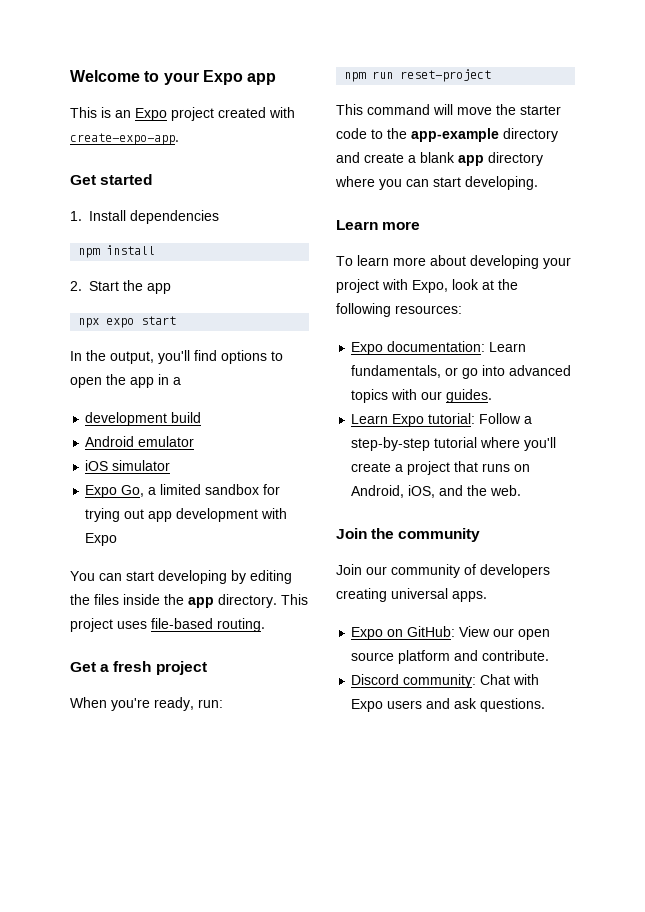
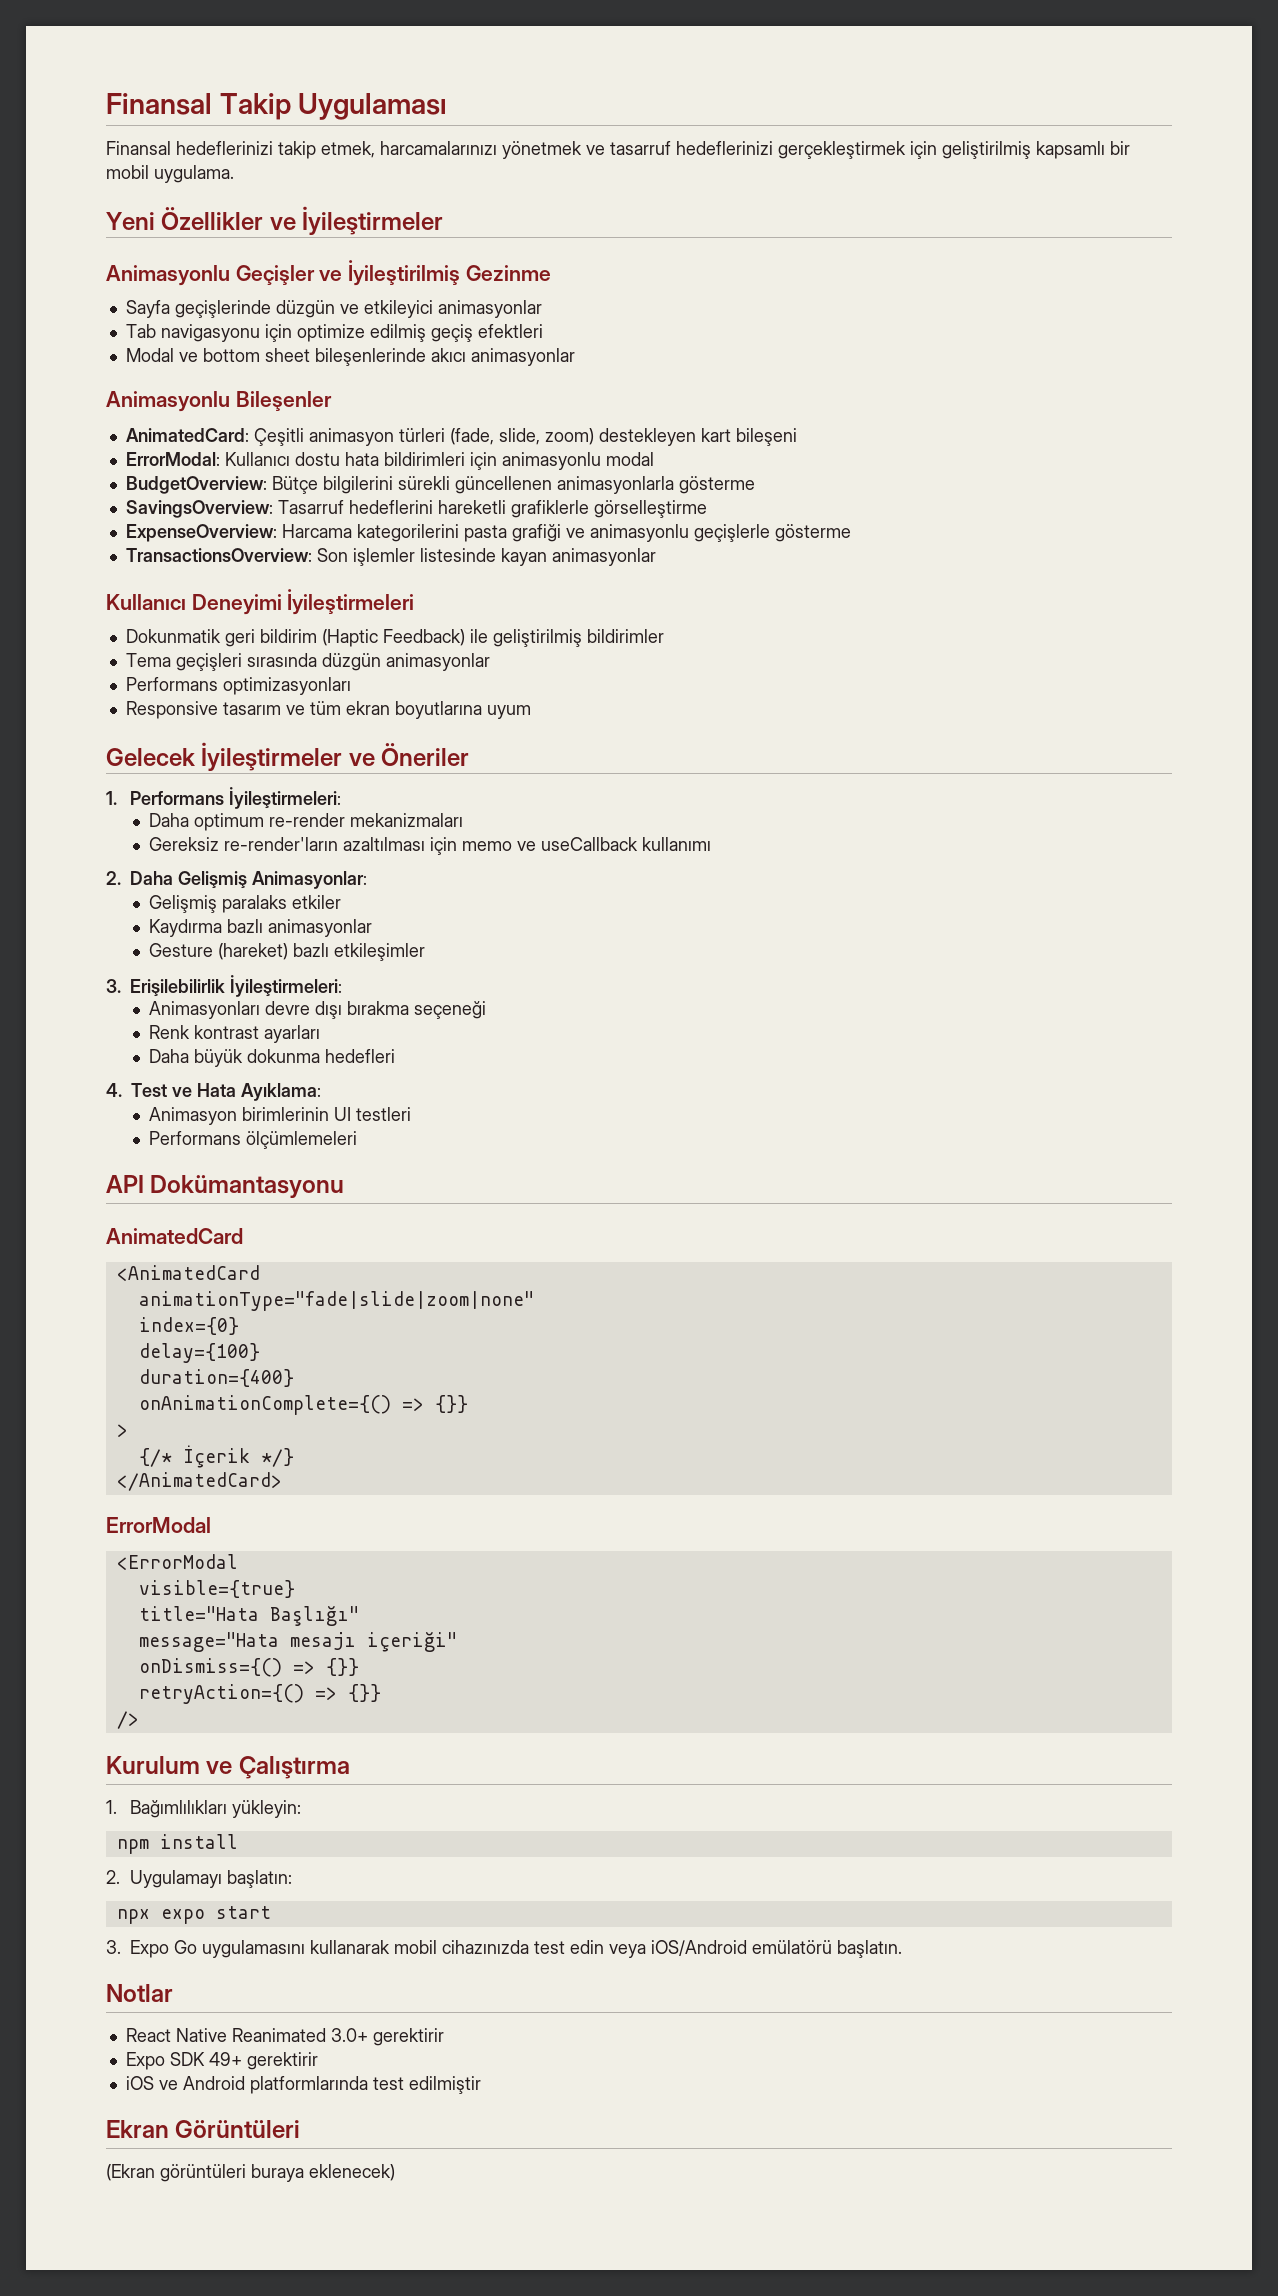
[70,70,277,85] [70,107,295,121] [70,133,179,145] [70,174,153,185] [70,210,219,224] Welcome to your Expo app // This is an Expo project created with create-expo-app. // Get started // 1. Install dependencies -> [106,93,448,120] [106,141,1130,159] [106,165,234,183] [106,206,444,235] [106,260,551,286] [125,300,542,318] [125,324,543,342] [125,348,575,366] [106,391,332,412] [125,428,797,446] [125,452,654,470] [125,476,755,494] [125,500,707,518] [125,524,851,542] [125,548,656,566] [106,589,415,615] [125,629,664,647] [125,653,490,671] [125,677,351,695] [125,701,531,719] [106,742,470,771] [106,787,341,809] [149,813,464,831] [149,837,712,855] [106,871,367,889] [149,895,342,913] [149,919,373,937] [149,943,426,961] [106,975,342,997] [149,1001,487,1019] [149,1025,321,1043] [149,1049,396,1067] [106,1083,321,1101] [149,1107,412,1125] [149,1131,358,1149] [106,1175,345,1198] [106,1228,243,1244] [116,1265,260,1281] [138,1291,534,1311] [138,1317,239,1335] [138,1343,260,1363] [138,1369,294,1387] [138,1395,468,1415] [116,1424,128,1437] [138,1445,294,1468] [116,1472,282,1491] [106,1517,211,1533] [116,1554,238,1570] [138,1580,295,1598] [138,1606,359,1626] [138,1632,457,1652] [138,1658,359,1677] [138,1684,381,1704] [116,1711,139,1729] [106,1756,350,1779] [106,1800,301,1818] Finansal Takip Uygulaması // Finansal hedeflerinizi takip etmek, harcamalarınızı yönetmek ve tasarruf hedeflerinizi gerçekleştirmek için geliştirilmiş kapsamlı bir mobil uygulama. // Yeni Özellikler ve İyileştirmeler // Animasyonlu Geçişler ve İyileştirilmiş Gezinme // Sayfa geçişlerinde düzgün ve etkileyici animasyonlar // Tab navigasyonu için optimize edilmiş geçiş efektleri // Modal ve bottom sheet bileşenlerinde akıcı animasyonlar // Animasyonlu Bileşenler // AnimatedCard: Çeşitli animasyon türleri (fade, slide, zoom) destekleyen kart bileşeni // ErrorModal: Kullanıcı dostu hata bildirimleri için animasyonlu modal // BudgetOverview: Bütçe bilgilerini sürekli güncellenen animasyonlarla gösterme // SavingsOverview: Tasarruf hedeflerini hareketli grafiklerle görselleştirme // ExpenseOverview: Harcama kategorilerini pasta grafiği ve animasyonlu geçişlerle gösterme // TransactionsOverview: Son işlemler listesinde kayan animasyonlar // Kullanıcı Deneyimi İyileştirmeleri // Dokunmatik geri bildirim (Haptic Feedback) ile geliştirilmiş bildirimler // Tema geçişleri sırasında düzgün animasyonlar // Performans optimizasyonları // Responsive tasarım ve tüm ekran boyutlarına uyum // Gelecek İyileştirmeler ve Öneriler // 1. Performans İyileştirmeleri: // Daha optimum re-render mekanizmaları // Gereksiz re-render'ların azaltılması için memo ve useCallback kullanımı // 2. Daha Gelişmiş Animasyonlar: // Gelişmiş paralaks etkiler // Kaydırma bazlı animasyonlar // Gesture (hareket) bazlı etkileşimler // 3. Erişilebilirlik İyileştirmeleri: // Animasyonları devre dışı bırakma seçeneği // Renk kontrast ayarları // Daha büyük dokunma hedefleri // 4. Test ve Hata Ayıklama: // Animasyon birimlerinin UI testleri // Performans ölçümlemeleri // API Dokümantasyonu // AnimatedCard // <AnimatedCard // animationType="fade|slide|zoom|none" // index={0} // delay={100} // duration={400} // onAnimationComplete={() => {}} // > // {/* İçerik */} // </AnimatedCard> // ErrorModal // <ErrorModal // visible={true} // title="Hata Başlığı" // message="Hata mesajı içeriği" // onDismiss={() => {}} // retryAction={() => {}} // /> // Kurulum ve Çalıştırma // 1. Bağımlılıkları yükleyin:
[89,280,171,294] Start the app -> [129,1870,292,1888] Uygulamayı başlatın:
[70,350,283,364] [70,374,181,388] [85,412,202,426] [85,436,195,447] [85,460,171,471] [85,484,281,498] [85,508,288,522] [85,533,118,546] [70,570,292,584] [70,594,308,608] [70,618,265,632] [70,661,207,675] [70,697,223,711] [344,69,492,82] [336,104,561,115] [336,128,558,142] [336,152,543,166] [335,176,538,190] [336,220,421,230] [336,255,571,269] [336,279,518,293] [336,303,462,317] [351,341,527,355] [351,365,572,379] [351,389,493,403] [351,413,533,427] [351,437,557,451] [351,461,531,475] [351,485,522,498] [336,528,481,542] [336,564,550,578] [336,588,487,602] [351,626,551,640] [351,650,550,664] [351,674,540,688] [351,698,546,712] In the output, you'll find options to open the app in a // development build // Android emulator // iOS simulator // Expo Go, a limited sandbox for trying out app development with Expo // You can start developing by editing the files inside the app directory. This project uses file-based routing. // Get a fresh project // When you're ready, run: // npm run reset-project // This command will move the starter code to the app-example directory and create a blank app directory where you can start developing. // Learn more // To learn more about developing your project with Expo, look at the following resources: // Expo documentation: Learn fundamentals, or go into advanced topics with our guides. // Learn Expo tutorial: Follow a step-by-step tutorial where you'll create a project that runs on Android, iOS, and the web. // Join the community // Join our community of developers creating universal apps. // Expo on GitHub: View our open source platform and contribute. // Discord community: Chat with Expo users and ask questions. -> [106,1940,902,1958] [106,1984,173,2002] [125,2028,444,2046] [125,2052,318,2070] [125,2076,481,2094] [106,2120,301,2138] [106,2164,395,2182] 3. Expo Go uygulamasını kullanarak mobil cihazınızda test edin veya iOS/Android emülatörü başlatın. // Notlar // React Native Reanimated 3.0+ gerektirir // Expo SDK 49+ gerektirir // iOS ve Android platformlarında test edilmiştir // Ekran Görüntüleri // (Ekran görüntüleri buraya eklenecek)

